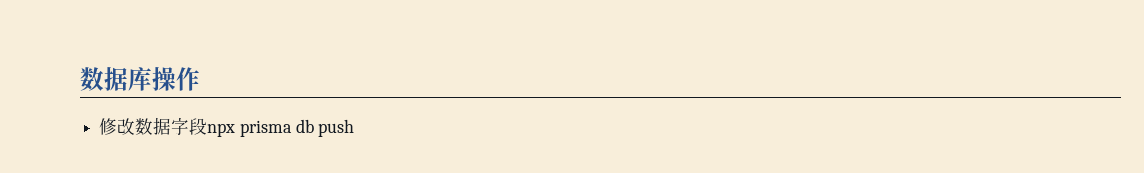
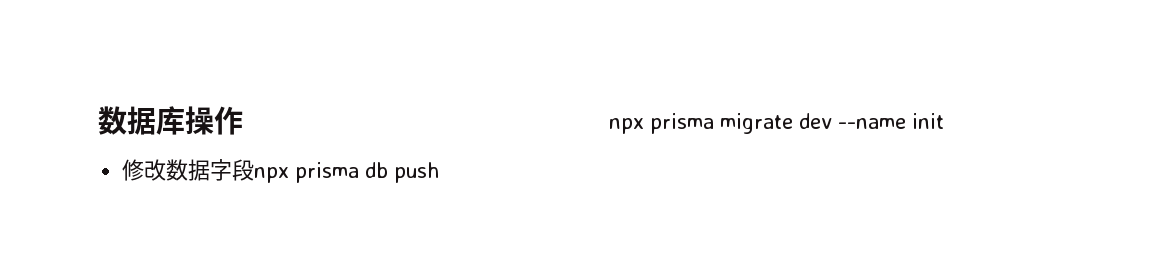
(355, 128) none -> [609,113,944,134] // npx prisma migrate dev --name init

